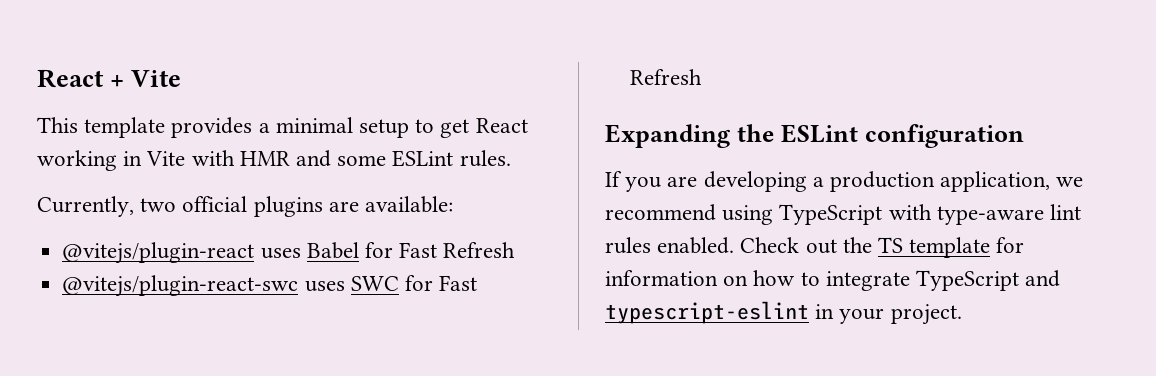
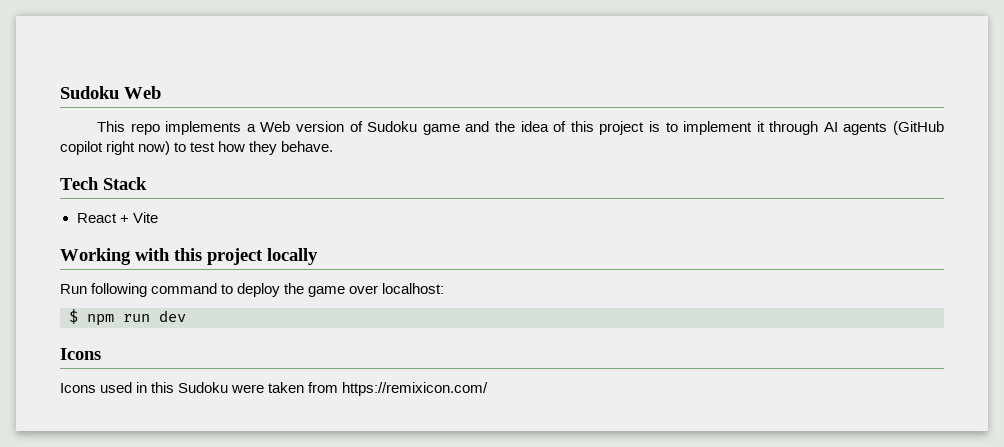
[37,69,182,88] [37,117,528,138] [37,150,511,171] [37,196,454,217] [62,242,516,264] [62,275,478,297] [630,69,703,85] [605,124,1024,148] [605,171,1084,192] [605,204,1082,225] [605,237,1025,258] [605,270,1061,291] [605,301,962,325] React + Vite // This template provides a minimal setup to get React working in Vite with HMR and some ESLint rules. // Currently, two official plugins are available: // @vitejs/plugin-react uses Babel for Fast Refresh // @vitejs/plugin-react-swc uses SWC for Fast Refresh // Expanding the ESLint configuration // If you are developing a production application, we recommend using TypeScript with type-aware lint rules enabled. Check out the TS template for information on how to integrate TypeScript and typescript-eslint in your project. -> [60,86,161,99] [97,121,945,135] [60,141,334,155] [60,177,147,190] [76,212,158,223] [60,248,318,265] [60,283,445,297] [69,309,186,326] [60,348,101,360] [60,382,489,396] Sudoku Web // This repo implements a Web version of Sudoku game and the idea of this project is to implement it through AI agents (GitHub copilot right now) to test how they behave. // Tech Stack // React + Vite // Working with this project locally // Run following command to deploy the game over localhost: // $ npm run dev // Icons // Icons used in this Sudoku were taken from https://remixicon.com/

